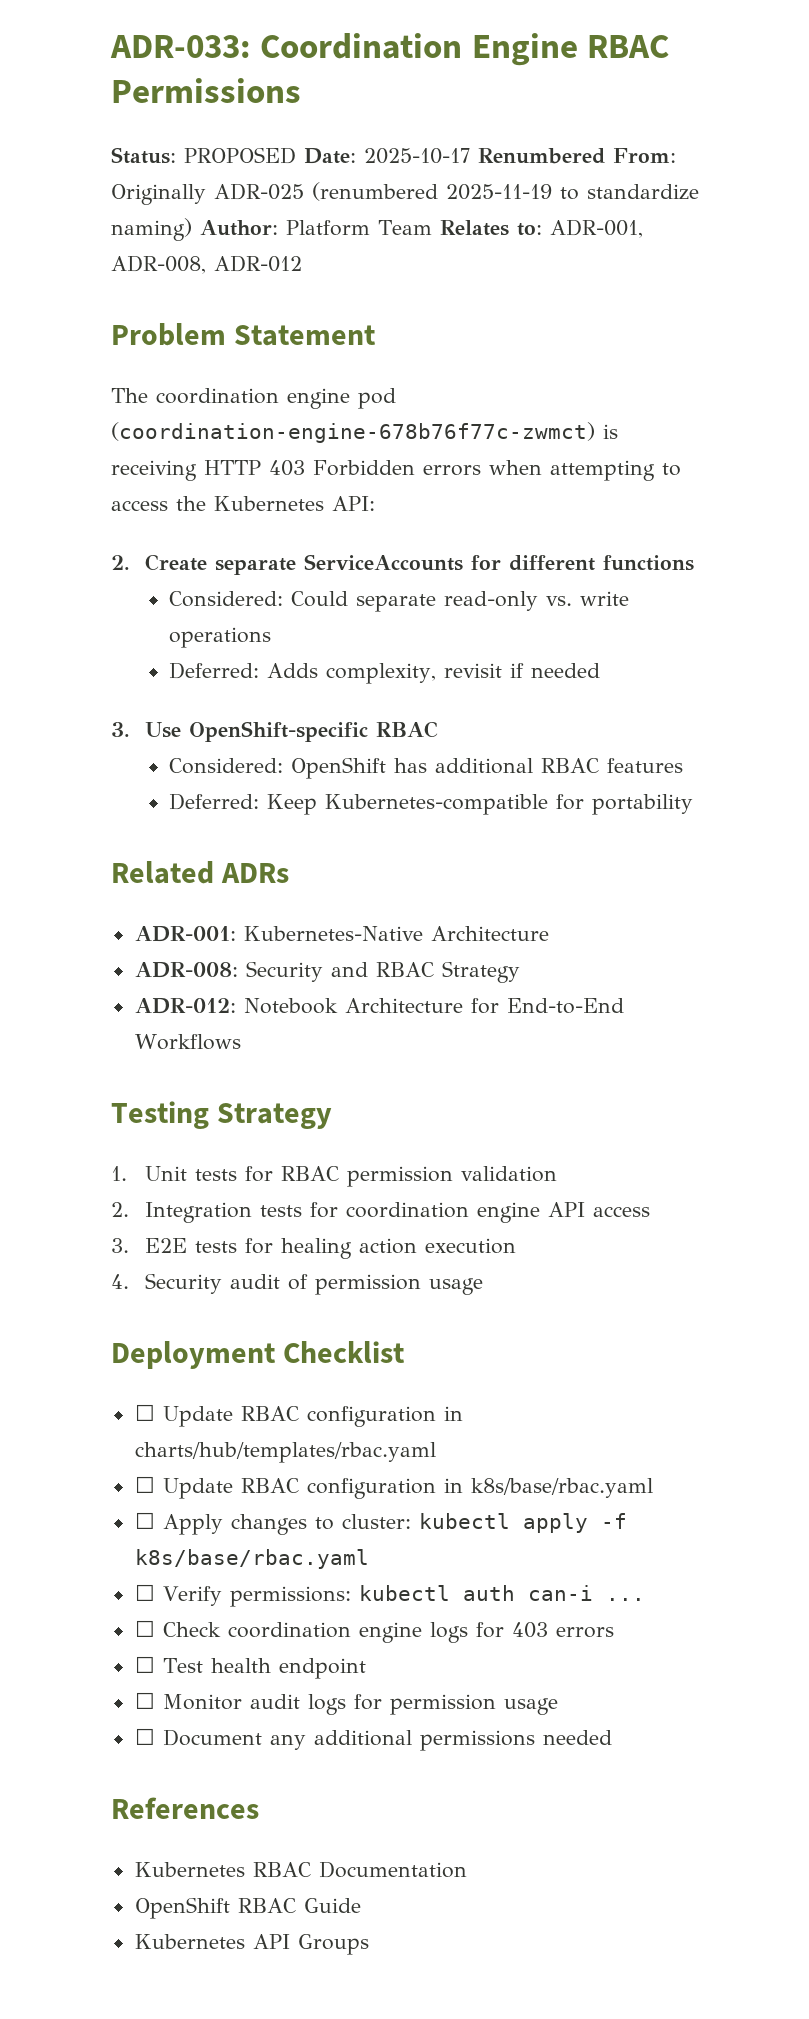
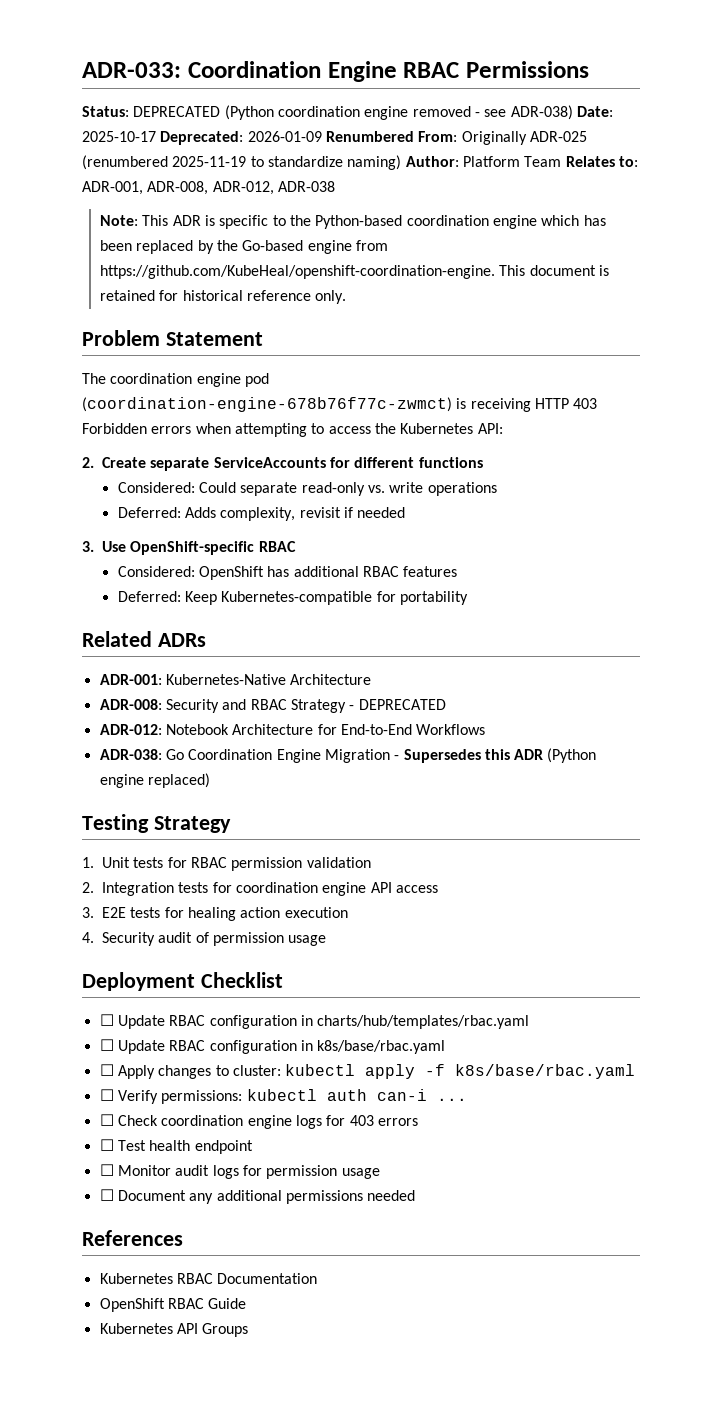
[184,147,470,164] PROPOSED Date: 2025-10-17 -> [133,105,613,120] [82,131,322,145] DEPRECATED (Python coordination engine removed - see ADR-038) Date: 2025-10-17 Deprecated: 2026-01-09
[214,255,302,272] ADR-012 -> [212,181,335,195] [100,215,606,229] [100,240,389,254] [100,265,610,279] [100,290,347,304] ADR-012, ADR-038 // Note: This ADR is specific to the Python-based coordination engine which has been replaced by the Go-based engine from https://github.com/KubeHeal/openshift-coordination-engine. This document is retained for historical reference only.
(520, 972) none -> [349,699,446,710] - DEPRECATED
(241, 1042) none -> [99,748,597,763] [99,773,210,788] // ADR-038: Go Coordination Engine Migration - Supersedes this ADR (Python engine replaced)

